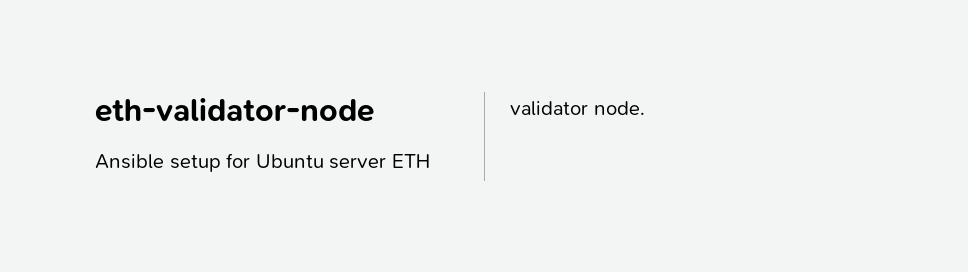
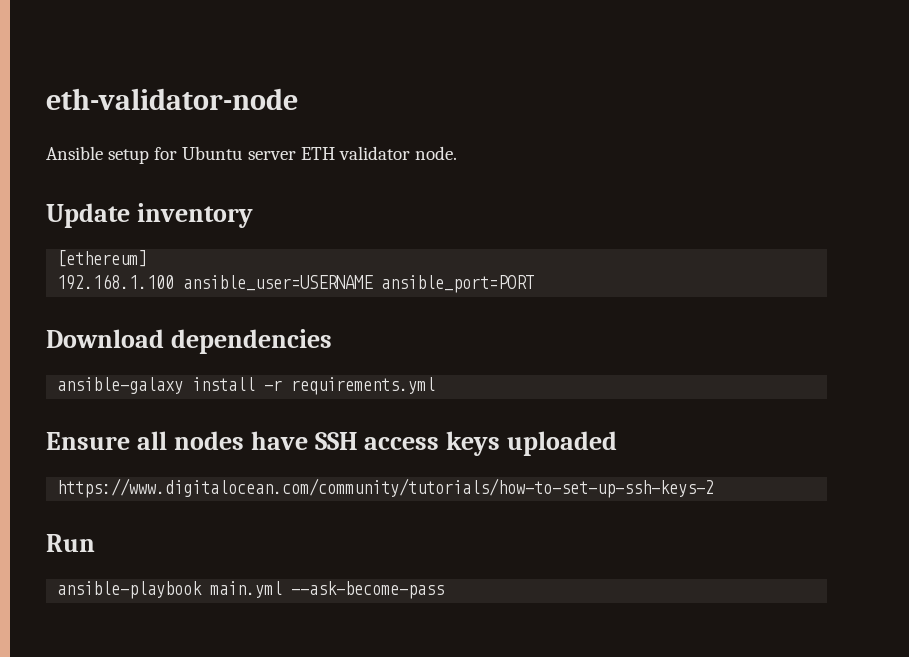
(645, 108) none -> [46,203,253,228] [57,250,148,267] [57,274,535,293] [46,329,332,354] [57,377,436,395] [46,431,618,456] [57,478,715,498] [46,534,95,552] [57,581,445,599] // Update inventory // [ethereum] // 192.168.1.100 ansible_user=USERNAME ansible_port=PORT // Download dependencies // ansible-galaxy install -r requirements.yml // Ensure all nodes have SSH access keys uploaded // https://www.digitalocean.com/community/tutorials/how-to-set-up-ssh-keys-2 // Run // ansible-playbook main.yml --ask-become-pass

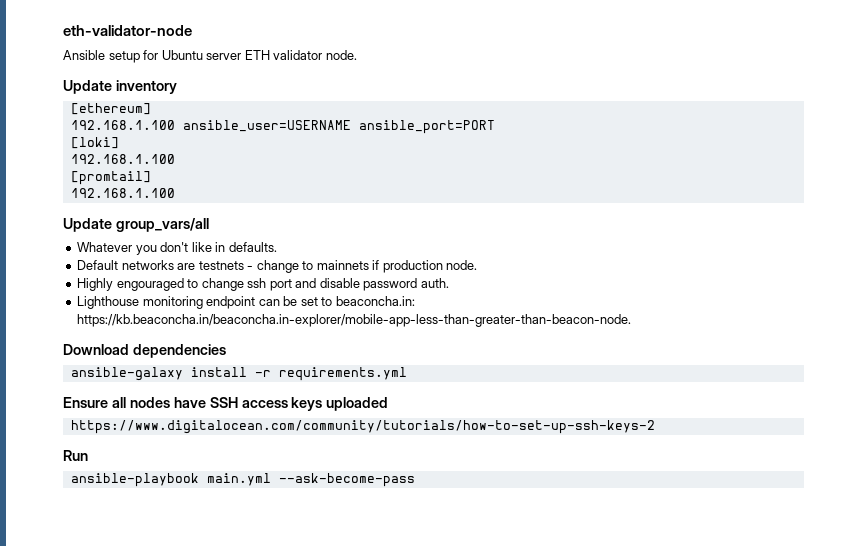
(535, 284) none -> [70,137,119,149] [70,154,175,164] [70,171,151,185] [70,188,175,198] [63,218,209,232] [77,242,277,255] [77,260,478,273] [77,278,449,291] [77,296,415,309] [77,314,632,327] // [loki] // 192.168.1.100 // [promtail] // 192.168.1.100 // Update group_vars/all // Whatever you don't like in defaults. // Default networks are testnets - change to mainnets if production node. // Highly engouraged to change ssh port and disable password auth. // Lighthouse monitoring endpoint can be set to beaconcha.in: https://kb.beaconcha.in/beaconcha.in-explorer/mobile-app-less-than-greater-than-beacon-node.

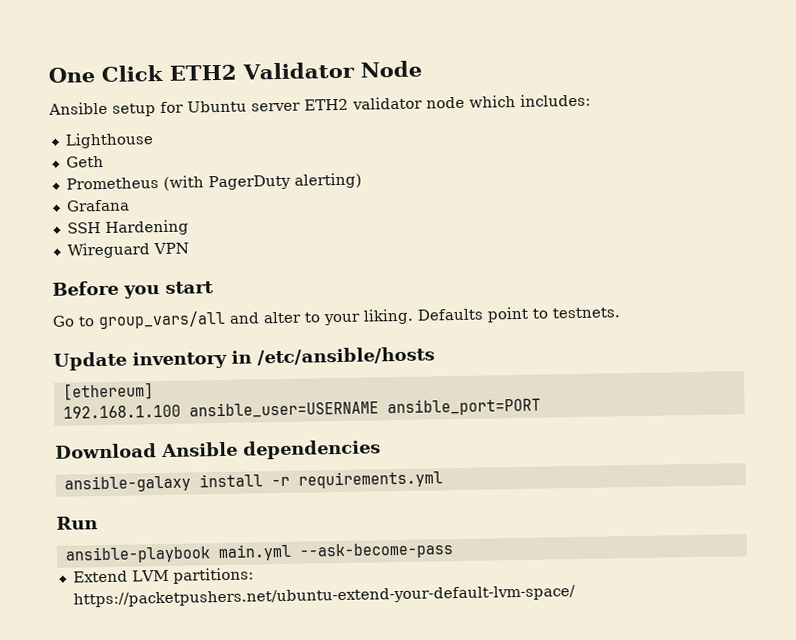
[63,25,192,36] eth-validator-node -> [48,60,422,83] One Click ETH2 Validator Node
[244,50,357,60] ETH validator node. -> [304,93,591,111] [64,132,154,149] [65,155,104,168] [65,172,362,191] [65,199,130,212] [66,219,189,236] [66,242,189,259] [52,280,214,299] [52,306,620,330] ETH2 validator node which includes: // Lighthouse // Geth // Prometheus (with PagerDuty alerting) // Grafana // SSH Hardening // Wireguard VPN // Before you start // Go to group_vars/all and alter to your liking. Defaults point to testnets.
(177, 87) none -> [231,346,435,366] in /etc/ansible/hosts
[70,137,119,149] [70,154,175,164] [70,171,151,185] [70,188,175,198] [63,218,209,232] [77,242,277,255] [77,260,478,273] [77,278,449,291] [77,296,415,309] [77,314,632,327] // [loki] // 192.168.1.100 // [promtail] // 192.168.1.100 // Update group_vars/all // Whatever you don't like in defaults. // Default networks are testnets - change to mainnets if production node. // Highly engouraged to change ssh port and disable password auth. // Lighthouse monitoring endpoint can be set to beaconcha.in: https://kb.beaconcha.in/beaconcha.in-explorer/mobile-app-less-than-greater-than-beacon-node. -> (541, 407) none
(129, 349) none -> [161,441,238,458] Ansible
[63,397,389,411] [70,420,655,434] // Ensure all nodes have SSH access keys uploaded // https://www.digitalocean.com/community/tutorials/how-to-set-up-ssh-keys-2 -> (443, 479) none
(415, 480) none -> [72,567,254,584] [72,585,576,608] // Extend LVM partitions: https://packetpushers.net/ubuntu-extend-your-default-lvm-space/

